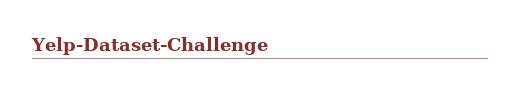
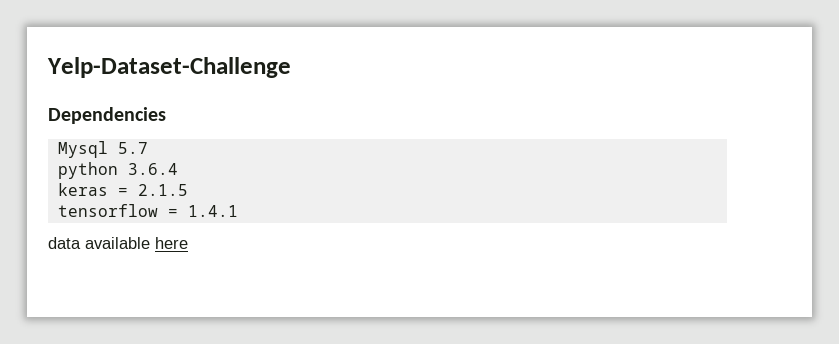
(268, 46) none -> [48,107,166,124] [57,141,148,158] [57,162,178,179] [57,183,188,196] [57,204,238,217] [48,237,188,249] // Dependencies // Mysql 5.7 // python 3.6.4 // keras = 2.1.5 // tensorflow = 1.4.1 // data available here

